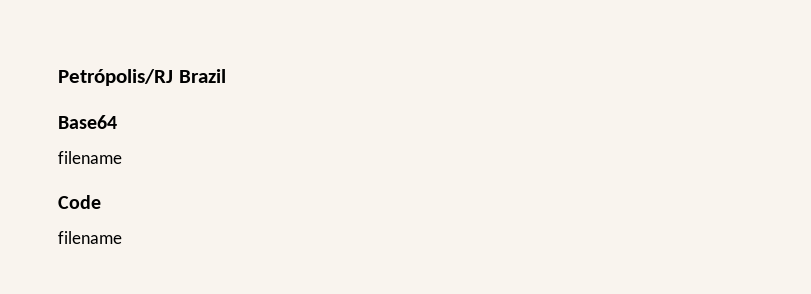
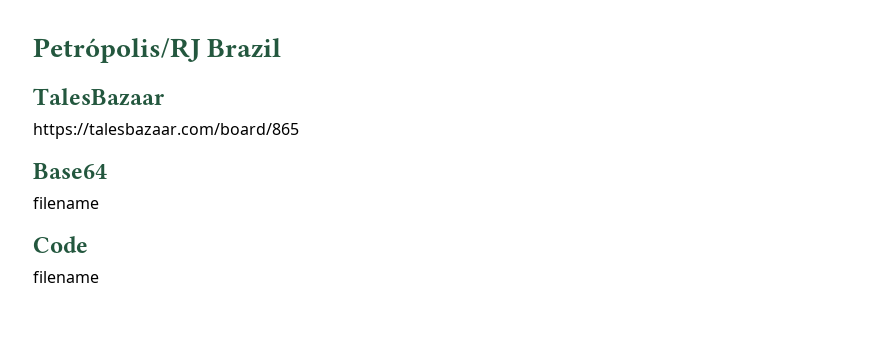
(226, 76) none -> [33,88,164,106] [33,123,299,139] // TalesBazaar // https://talesbazaar.com/board/865

